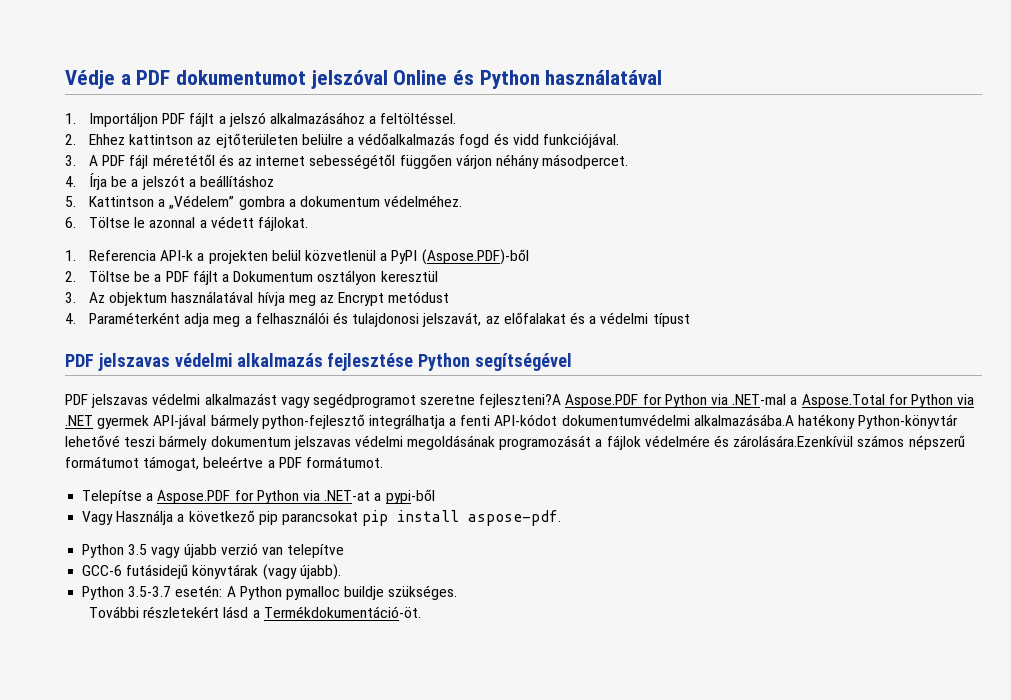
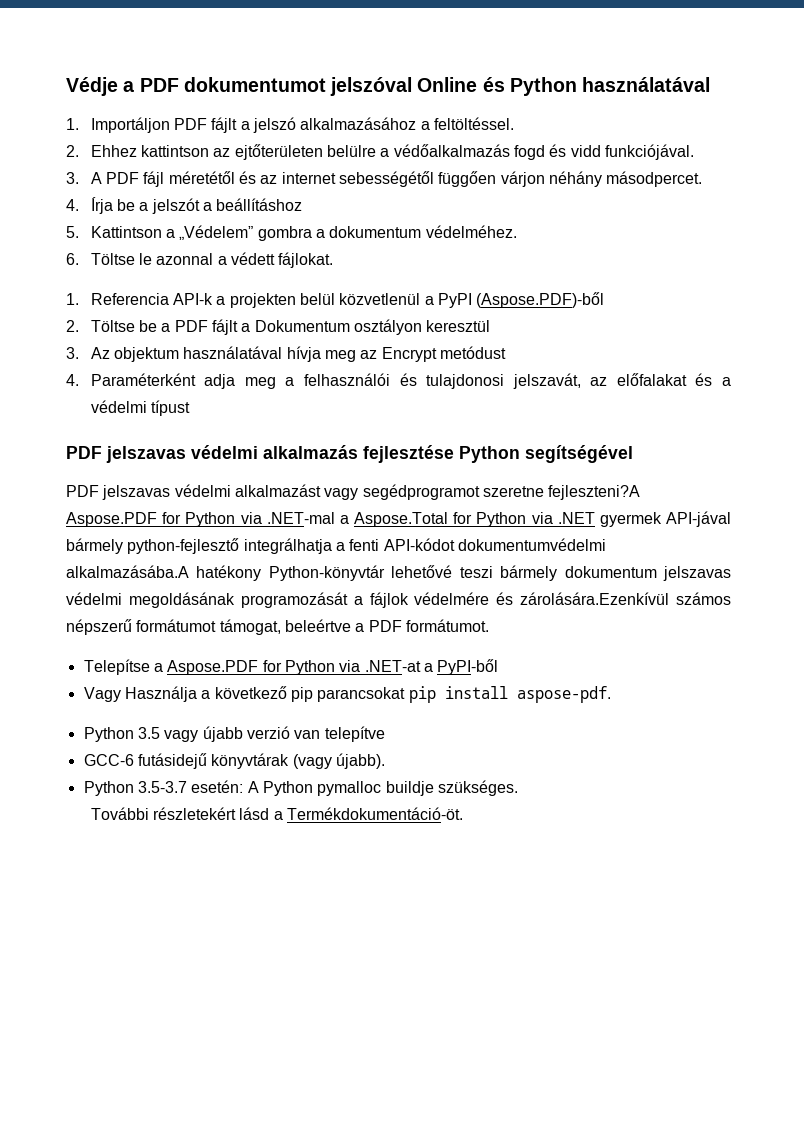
[385,489,435,504] pypi-ből -> [437,659,499,675] PyPI-ből

